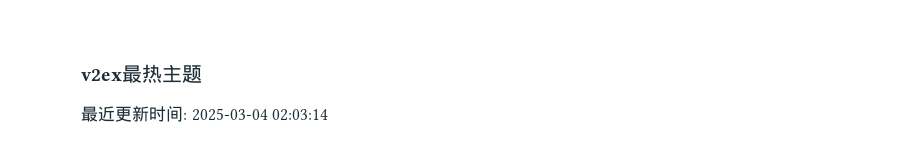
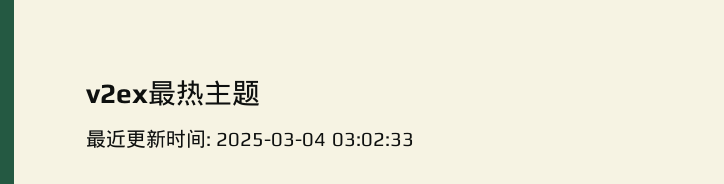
[272,109,329,121] 02:03:14 -> [331,132,414,147] 03:02:33

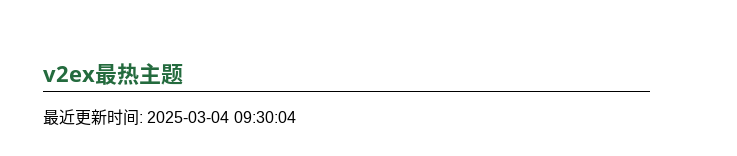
[331,132,414,147] 03:02:33 -> [233,111,296,123] 09:30:04

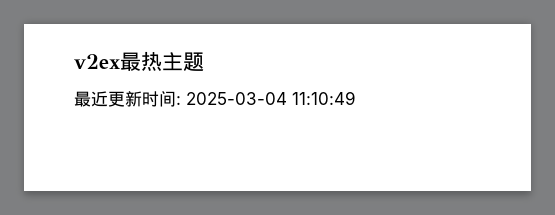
[233,111,296,123] 09:30:04 -> [292,91,356,105] 11:10:49

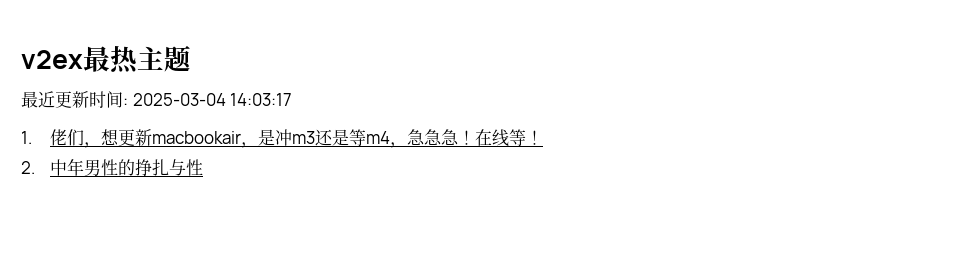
[292,91,356,105] 11:10:49 -> [230,93,293,106] [21,129,544,148] [21,158,204,176] 14:03:17 // 1.佬们，想更新macbookair，是冲m3还是等m4，急急急！在线等！ // 2.中年男性的挣扎与性

